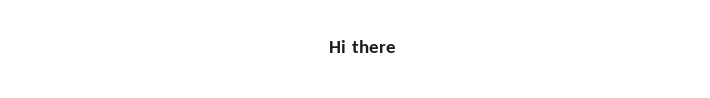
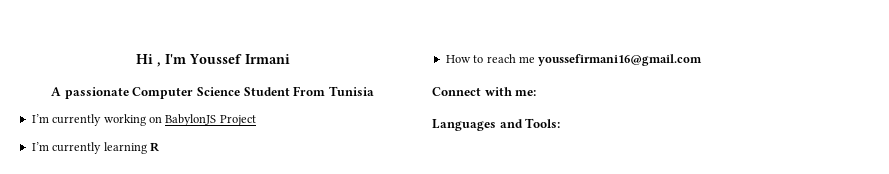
[351,40,396,53] there -> [156,54,290,67] [51,86,374,99] [31,114,256,126] [31,142,159,154] [445,54,703,66] [432,87,537,96] [432,118,561,131] , I'm Youssef Irmani // A passionate Computer Science Student From Tunisia // I’m currently working on BabylonJS Project // I’m currently learning R // How to reach me youssefirmani16@gmail.com // Connect with me: // Languages and Tools:

